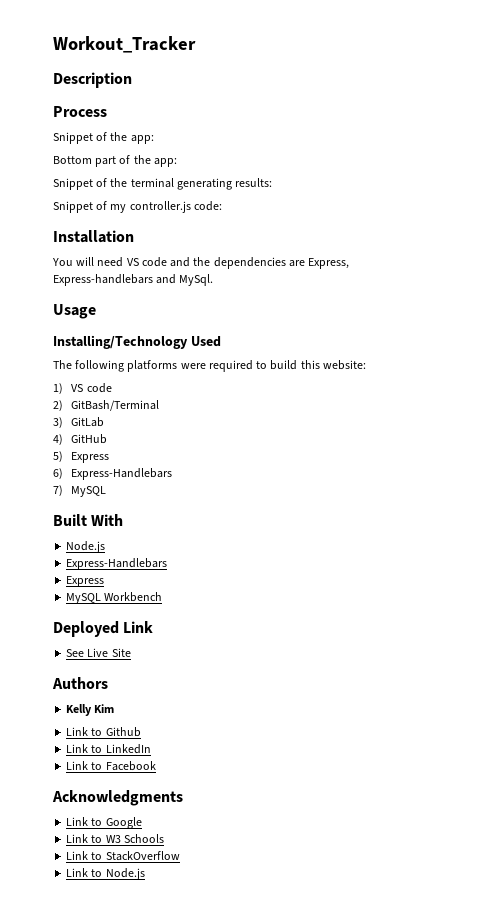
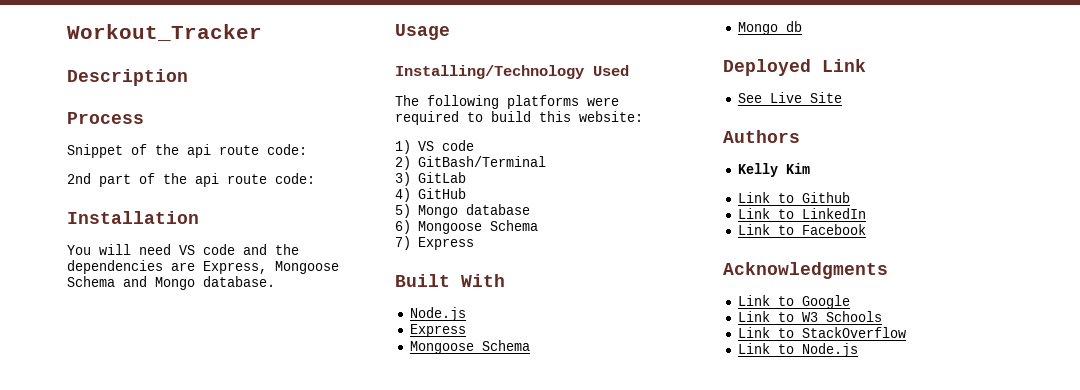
[130,135,154,144] [53,155,177,167] [53,178,273,190] [53,201,191,213] app: // Bottom part of the app: // Snippet of the terminal generating results: // Snippet of my controller.js -> [187,144,307,158] [67,173,267,187] api route code: // 2nd part of the api route
[53,274,214,286] Express-handlebars and MySql. -> [275,261,339,274] [67,276,275,290] Mongoose Schema and Mongo database.
[71,452,110,463] Express -> [417,204,530,218] Mongo database
[71,468,173,480] Express-Handlebars -> [417,220,538,234] Mongoose Schema
[71,486,107,497] MySQL -> [417,237,474,250] Express
[66,558,168,570] [66,576,105,587] [66,592,163,604] // Express-Handlebars // Express // MySQL Workbench -> [409,324,466,337] [409,340,530,354] [737,21,802,35] // Express // Mongoose Schema // Mongo db

